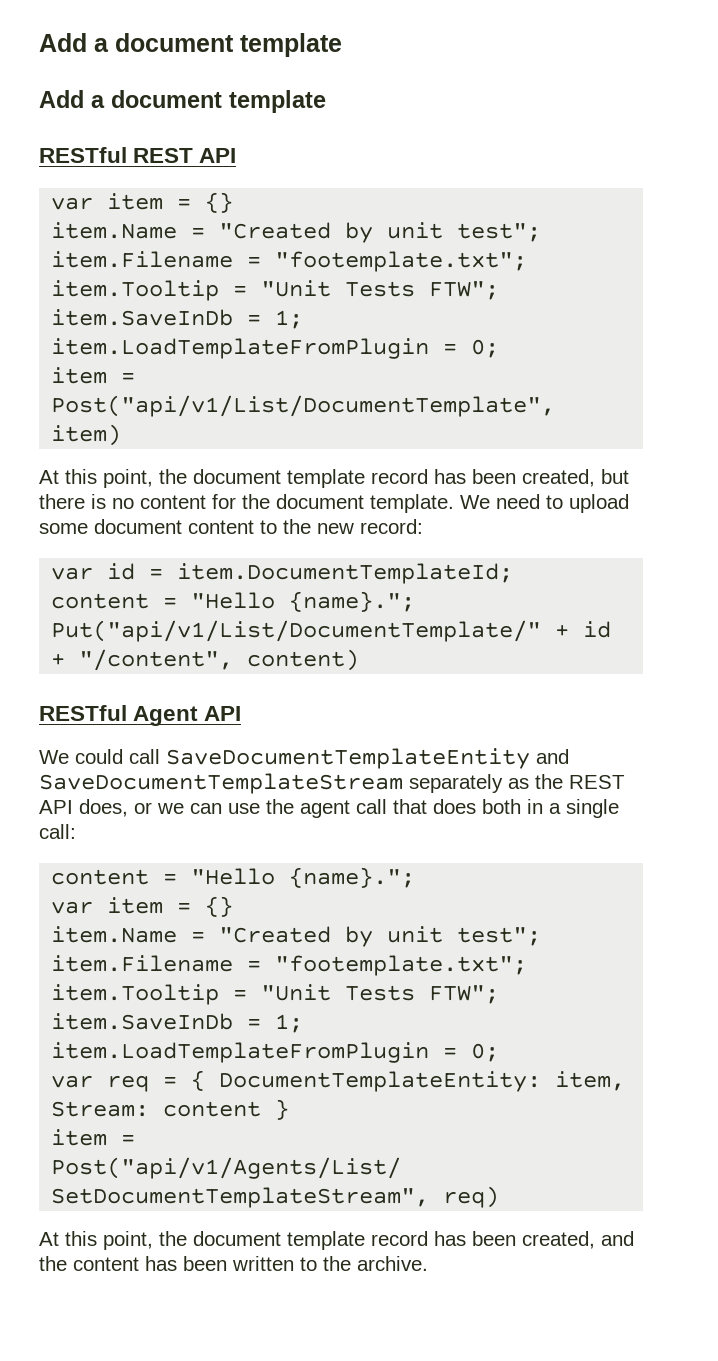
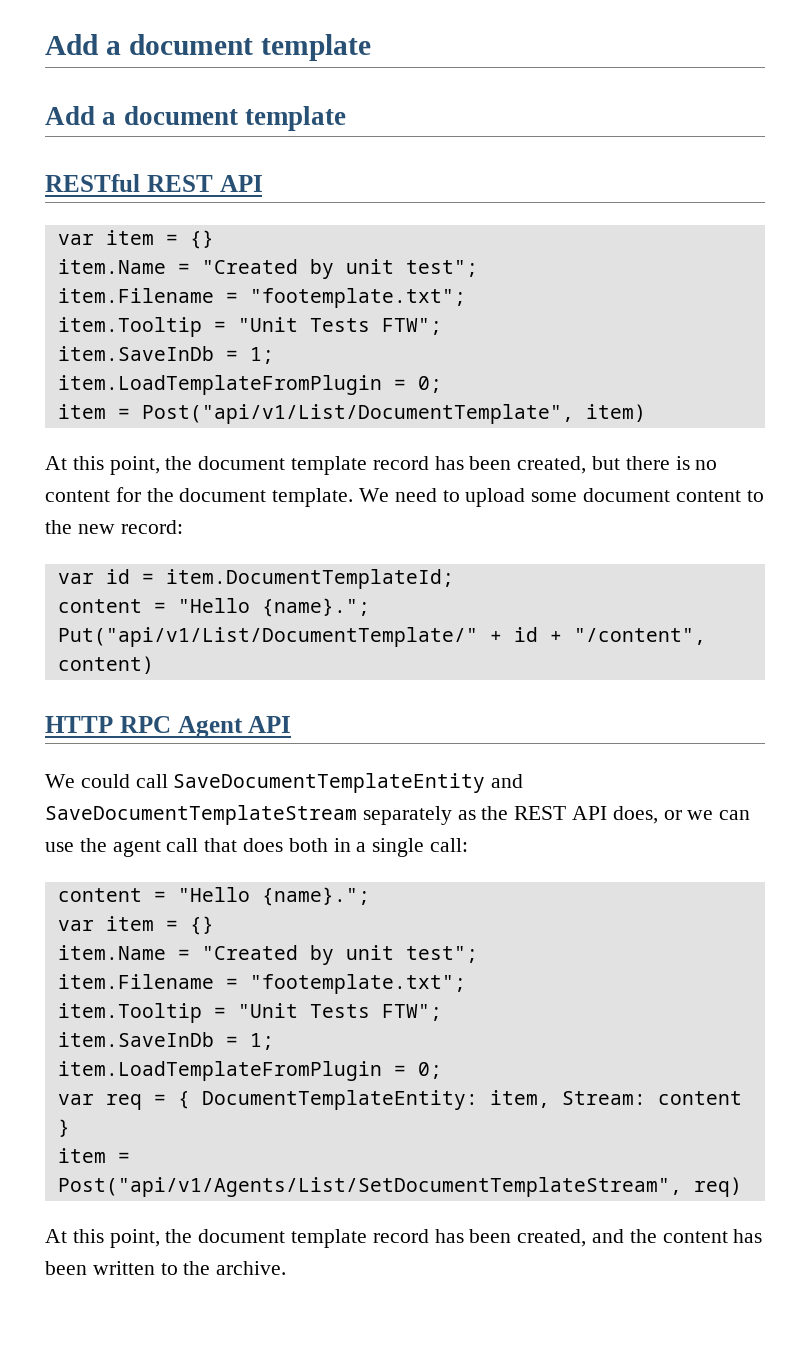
[39,705,127,721] RESTful -> [45,716,171,733] HTTP RPC

